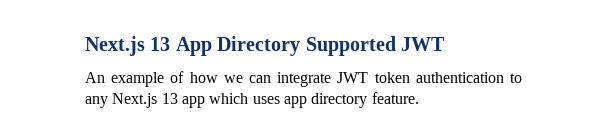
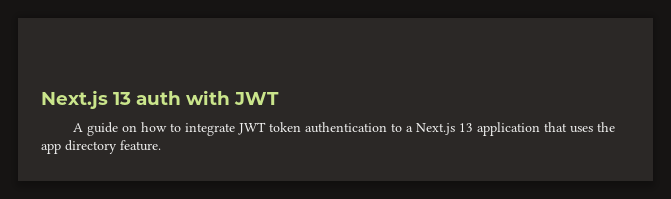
[85,36,445,56] [85,71,271,87] Next.js 13 App Directory Supported JWT // An example of how we can -> [41,90,279,109] [73,122,182,136] Next.js 13 auth with JWT // A guide on how to
[85,93,280,108] any Next.js 13 app which uses -> [406,122,616,136] a Next.js 13 application that uses the

